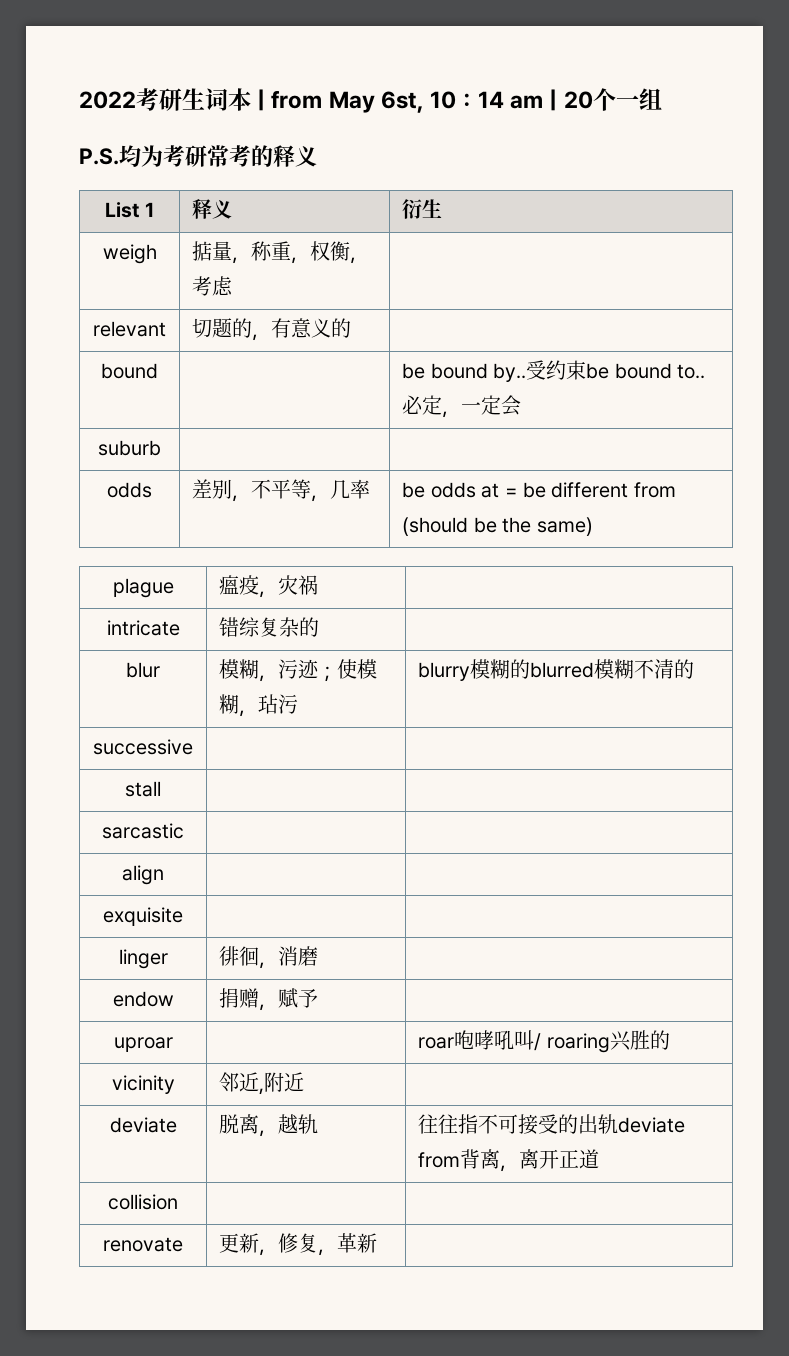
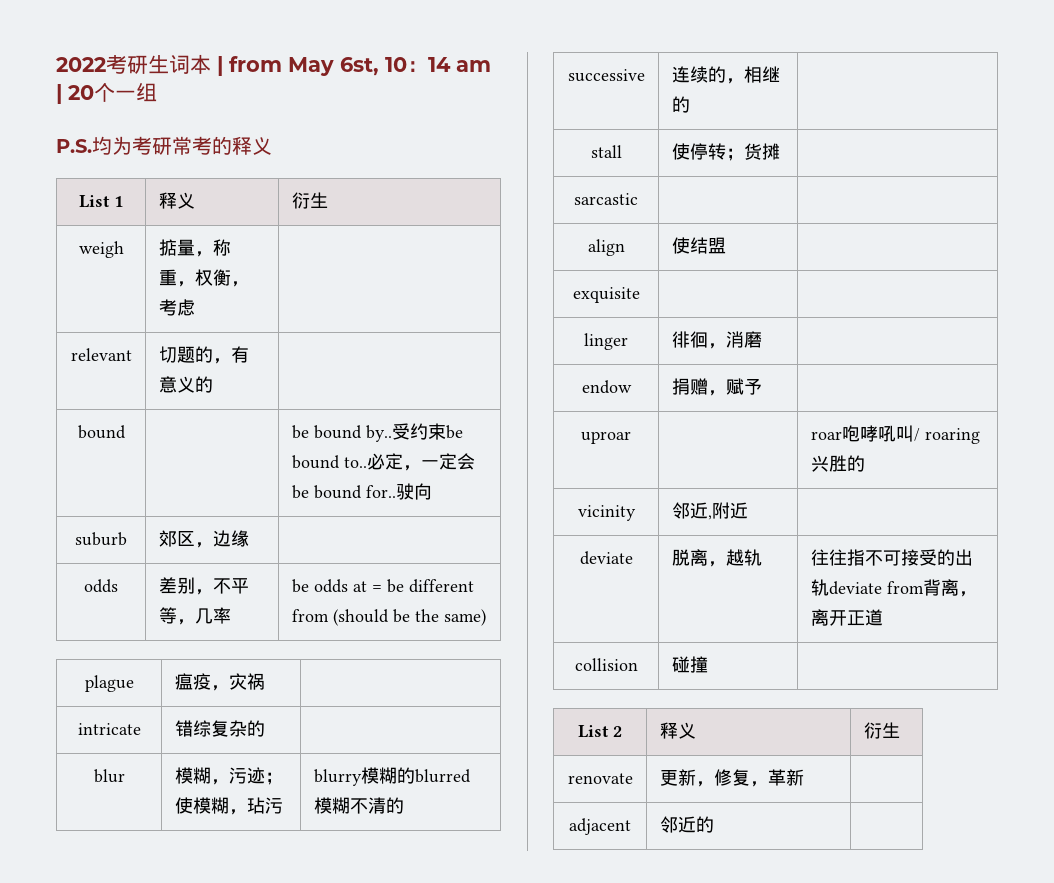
(522, 405) none -> [291,483,432,500] be bound for..驶向
(161, 448) none -> [158,530,249,548] 郊区，边缘
[125,781,161,797] | // stall | -> [671,66,780,84] [671,96,690,113] [590,145,622,158] [671,143,780,161] 连续的，相继的 | // stall | 使停转；货摊
(164, 875) none -> [671,237,726,254] 使结盟
(178, 1202) | -> [671,656,708,673] [578,725,622,738] [659,722,696,739] [863,722,900,739] 碰撞 | // List 2 | 释义 | 衍生
(378, 1243) none -> [569,818,631,835] [659,816,714,833] // adjacent | 邻近的 |

